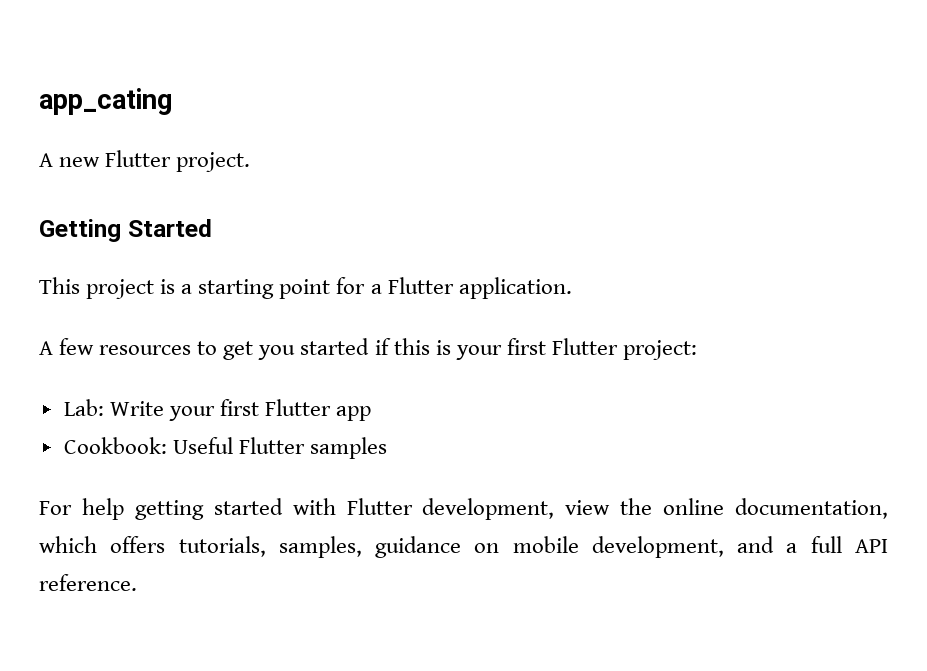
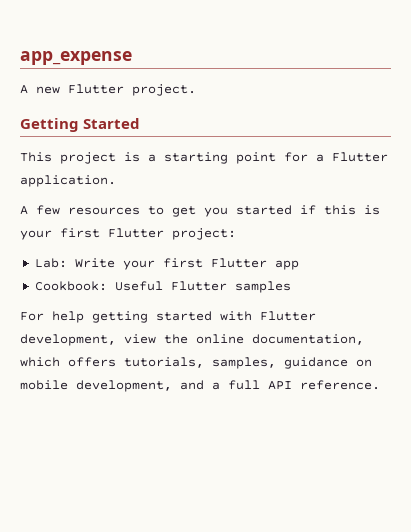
[39,88,173,115] app_cating -> [20,51,132,65] app_expense

